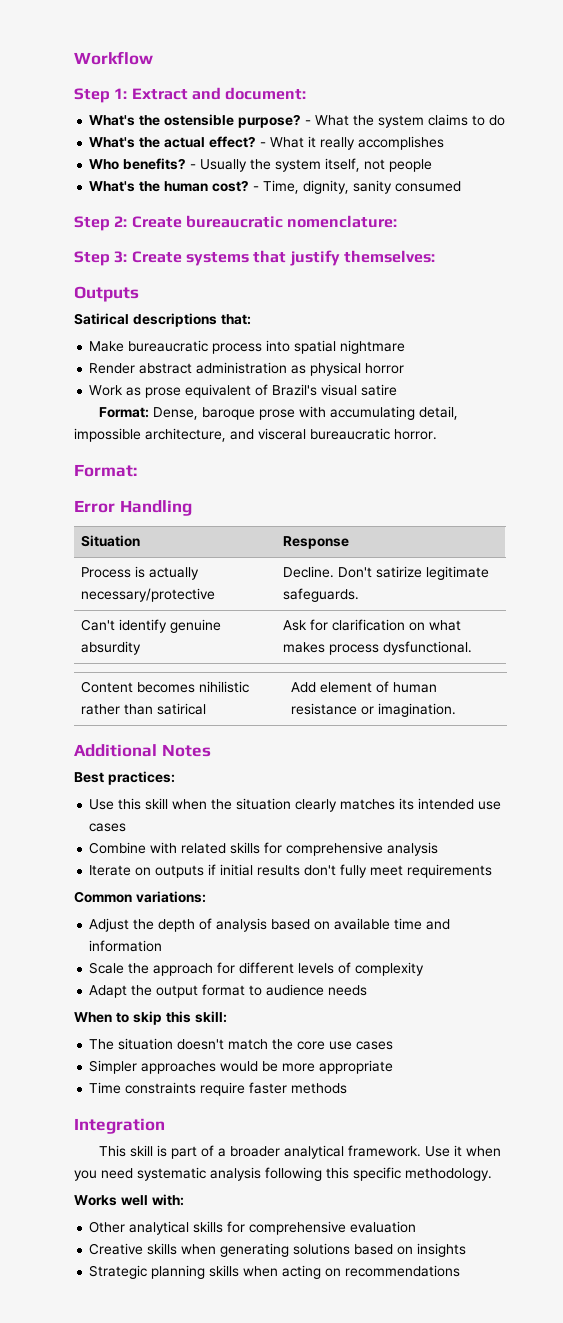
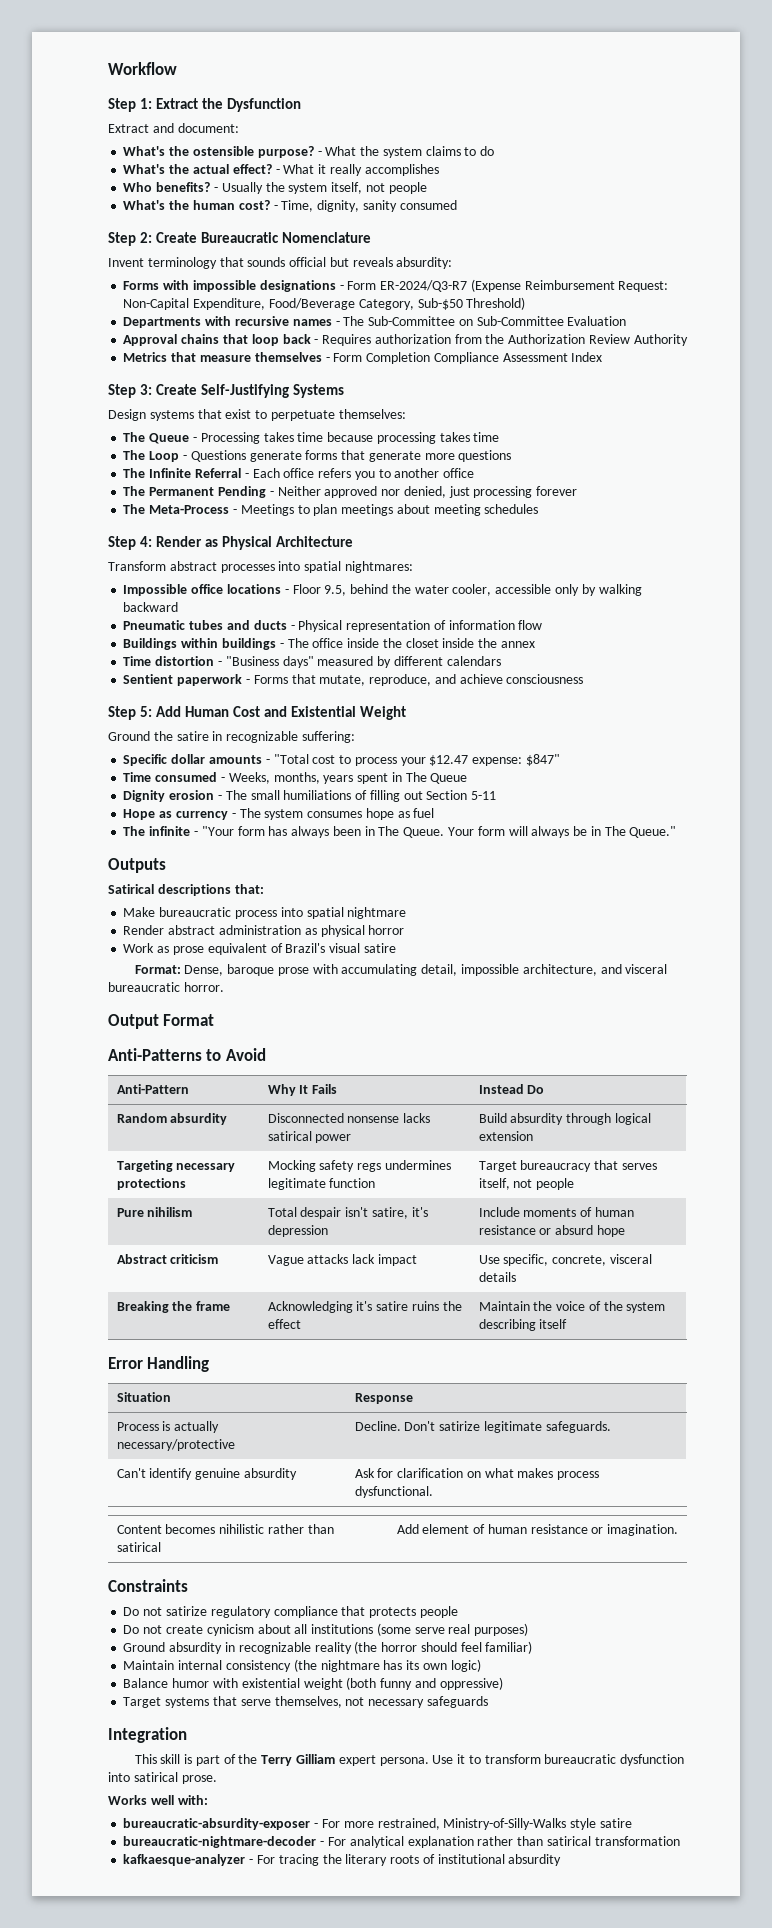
(188, 94) none -> [202,98,302,112] [108,124,149,133] the Dysfunction // Extract
[185,215,398,228] [74,250,435,266] bureaucratic nomenclature: // Step 3: Create systems that justify themselves: -> [201,232,372,243] [108,257,453,269] [123,279,669,292] [123,297,526,310] [123,316,627,328] [123,334,688,346] [123,352,603,364] [108,384,345,398] [108,409,406,421] [123,432,500,444] [123,450,512,462] [123,468,475,480] [123,486,578,498] [123,504,539,516] [108,536,354,550] [108,561,413,573] [123,584,642,596] [123,602,179,612] [123,620,543,632] [123,638,535,650] [123,656,501,668] [123,674,584,686] [108,706,407,720] [108,731,355,743] [123,754,560,766] [123,772,468,784] [123,790,497,802] [123,808,435,820] [123,826,677,838] Bureaucratic Nomenclature // Invent terminology that sounds official but reveals absurdity: // Forms with impossible designations - Form ER-2024/Q3-R7 (Expense Reimbursement Request: Non-Capital Expenditure, Food/Beverage Category, Sub-$50 Threshold) // Departments with recursive names - The Sub-Committee on Sub-Committee Evaluation // Approval chains that loop back - Requires authorization from the Authorization Review Authority // Metrics that measure themselves - Form Completion Compliance Assessment Index // Step 3: Create Self-Justifying Systems // Design systems that exist to perpetuate themselves: // The Queue - Processing takes time because processing takes time // The Loop - Questions generate forms that generate more questions // The Infinite Referral - Each office refers you to another office // The Permanent Pending - Neither approved nor denied, just processing forever // The Meta-Process - Meetings to plan meetings about meeting schedules // Step 4: Render as Physical Architecture // Transform abstract processes into spatial nightmares: // Impossible office locations - Floor 9.5, behind the water cooler, accessible only by walking backward // Pneumatic tubes and ducts - Physical representation of information flow // Buildings within buildings - The office inside the closet inside the annex // Time distortion - "Business days" measured by different calendars // Sentient paperwork - Forms that mutate, reproduce, and achieve consciousness // Step 5: Add Human Cost and Existential Weight // Ground the satire in recognizable suffering: // Specific dollar amounts - "Total cost to process your $12.47 expense: $847" // Time consumed - Weeks, months, years spent in The Queue // Dignity erosion - The small humiliations of filling out Section 5-11 // Hope as currency - The system consumes hope as fuel // The infinite - "Your form has always been in The Queue. Your form will always be in The Queue."
[74,464,137,477] Format: -> [108,1014,215,1029] [108,1048,266,1061] [116,1084,189,1094] [267,1084,338,1096] [478,1084,545,1094] [116,1113,228,1125] [267,1113,431,1123] [267,1131,352,1143] [478,1113,651,1125] [478,1131,533,1141] [116,1160,236,1172] [116,1178,186,1190] [267,1160,451,1172] [267,1178,376,1190] [478,1160,657,1172] [478,1178,575,1190] [116,1207,193,1217] [267,1207,428,1219] [267,1225,328,1237] [478,1207,634,1217] [478,1225,625,1237] [116,1254,219,1264] [267,1254,417,1266] [478,1254,652,1266] [478,1272,516,1282] [116,1301,231,1313] [267,1301,462,1313] [267,1319,301,1329] [478,1301,666,1313] [478,1319,568,1331] Output Format // Anti-Patterns to Avoid // Anti-Pattern | Why It Fails | Instead Do // Random absurdity | Disconnected nonsense lacks satirical power | Build absurdity through logical extension // Targeting necessary protections | Mocking safety regs undermines legitimate function | Target bureaucracy that serves itself, not people // Pure nihilism | Total despair isn't satire, it's depression | Include moments of human resistance or absurd hope // Abstract criticism | Vague attacks lack impact | Use specific, concrete, visceral details // Breaking the frame | Acknowledging it's satire ruins the effect | Maintain the voice of the system describing itself
[74,744,211,757] [74,771,175,785] [89,798,502,812] [89,823,127,832] [89,842,439,856] [89,864,493,878] [74,891,206,903] [89,918,451,932] [89,940,163,952] [89,962,425,976] [89,984,368,998] [74,1011,227,1025] [89,1038,394,1050] [89,1060,394,1074] [89,1082,348,1096] Additional Notes // Best practices: // Use this skill when the situation clearly matches its intended use cases // Combine with related skills for comprehensive analysis // Iterate on outputs if initial results don't fully meet requirements // Common variations: // Adjust the depth of analysis based on available time and information // Scale the approach for different levels of complexity // Adapt the output format to audience needs // When to skip this skill: // The situation doesn't match the core use cases // Simpler approaches would be more appropriate // Time constraints require faster methods -> [108,1579,188,1592] [123,1606,458,1618] [123,1623,529,1636] [123,1641,533,1654] [123,1659,481,1672] [123,1677,503,1690] [123,1696,488,1708] Constraints // Do not satirize regulatory compliance that protects people // Do not create cynicism about all institutions (some serve real purposes) // Ground absurdity in recognizable reality (the horror should feel familiar) // Maintain internal consistency (the nightmare has its own logic) // Balance humor with existential weight (both funny and oppressive) // Target systems that serve themselves, not necessary safeguards
[218,1145,502,1159] [74,1167,492,1181] [74,1194,184,1206] [89,1221,417,1235] [89,1243,467,1257] [89,1265,461,1279] a broader analytical framework. Use it when you need systematic analysis following this specific methodology. // Works well with: // Other analytical skills for comprehensive evaluation // Creative skills when generating solutions based on insights // Strategic planning skills when acting on recommendations -> [238,1754,685,1766] [108,1772,217,1784] [108,1795,208,1805] [123,1818,632,1830] [123,1836,680,1848] [123,1854,562,1866] the Terry Gilliam expert persona. Use it to transform bureaucratic dysfunction into satirical prose. // Works well with: // bureaucratic-absurdity-exposer - For more restrained, Ministry-of-Silly-Walks style satire // bureaucratic-nightmare-decoder - For analytical explanation rather than satirical transformation // kafkaesque-analyzer - For tracing the literary roots of institutional absurdity

